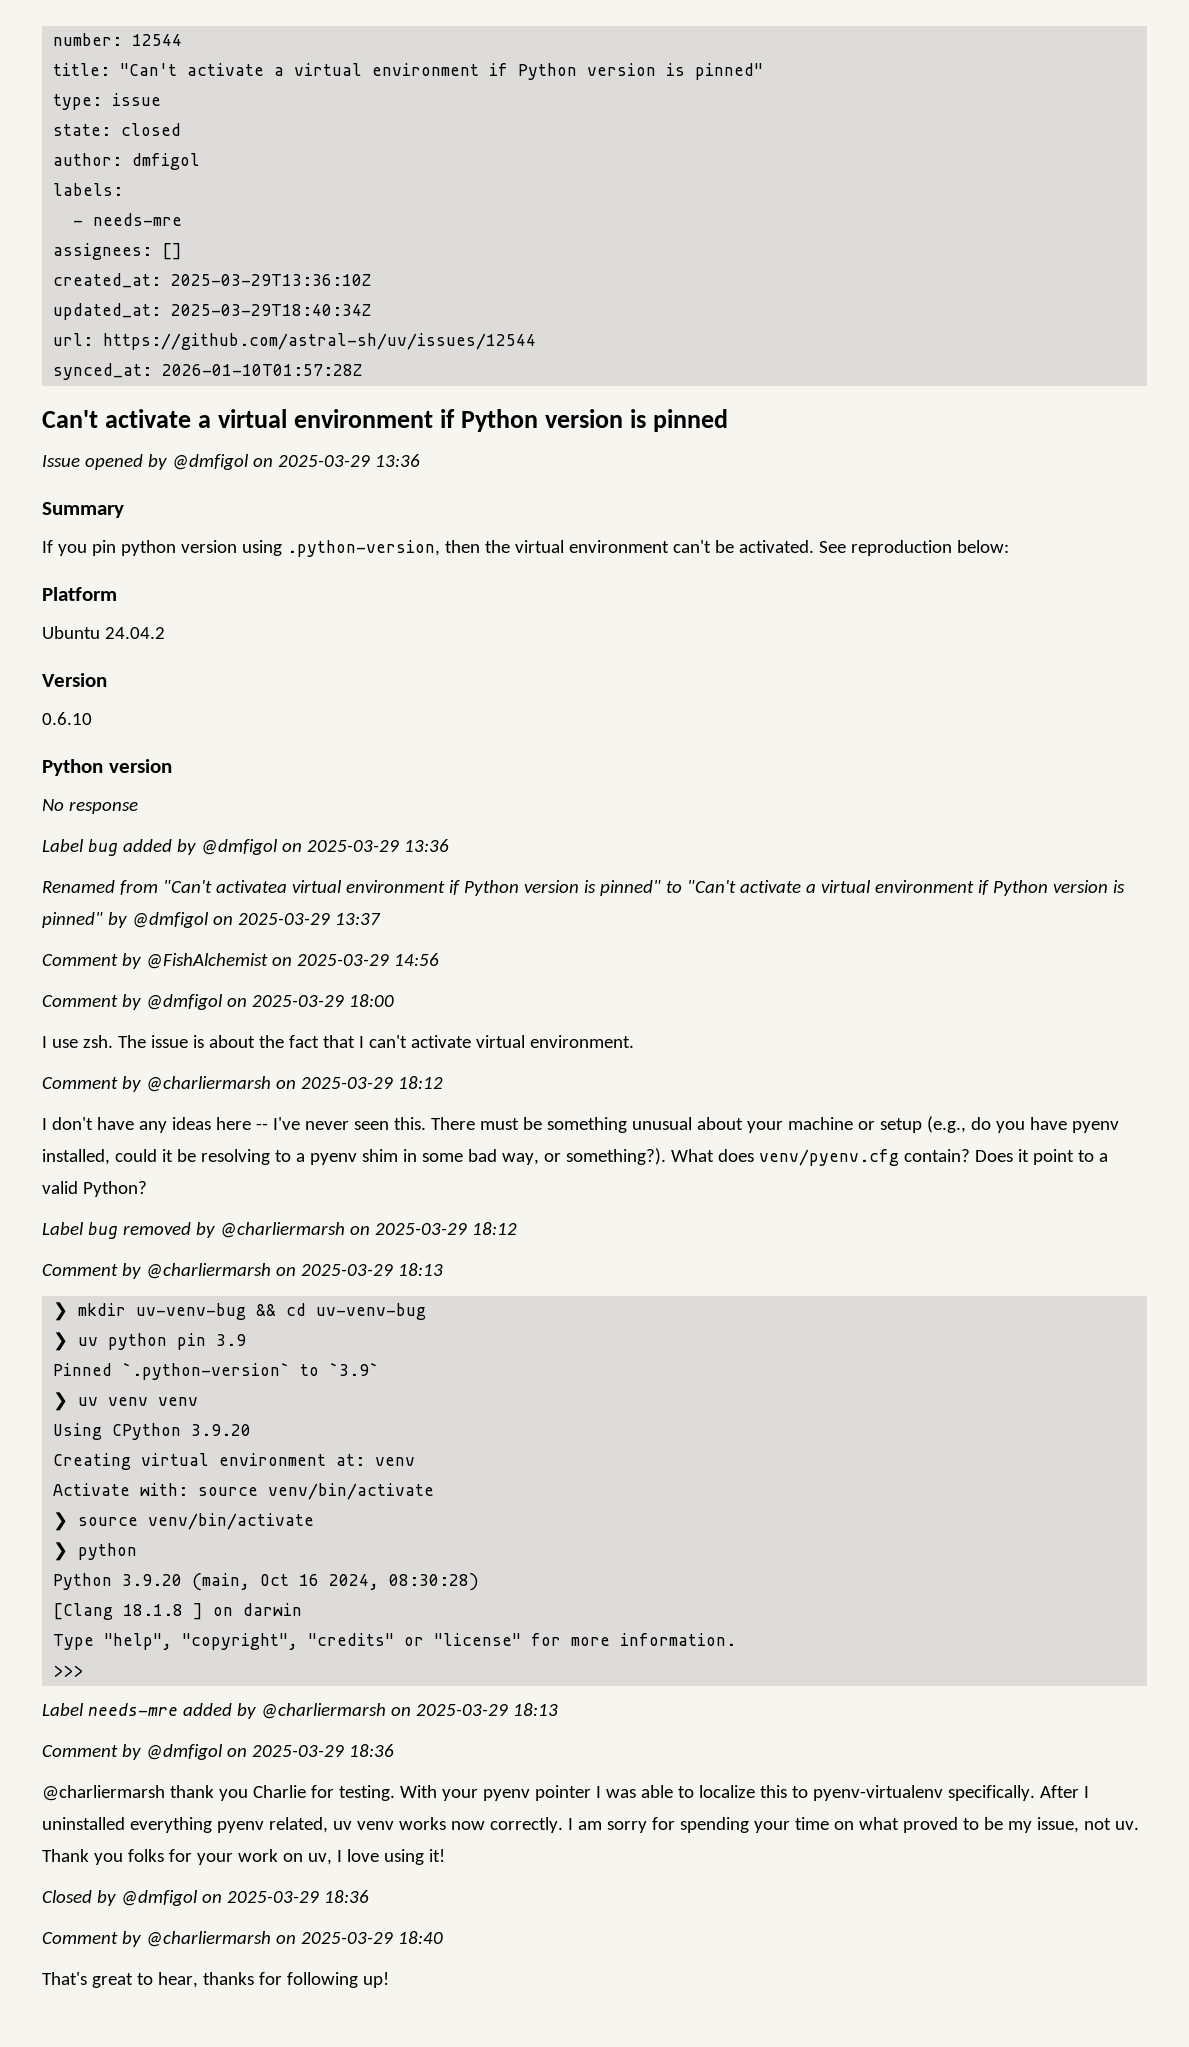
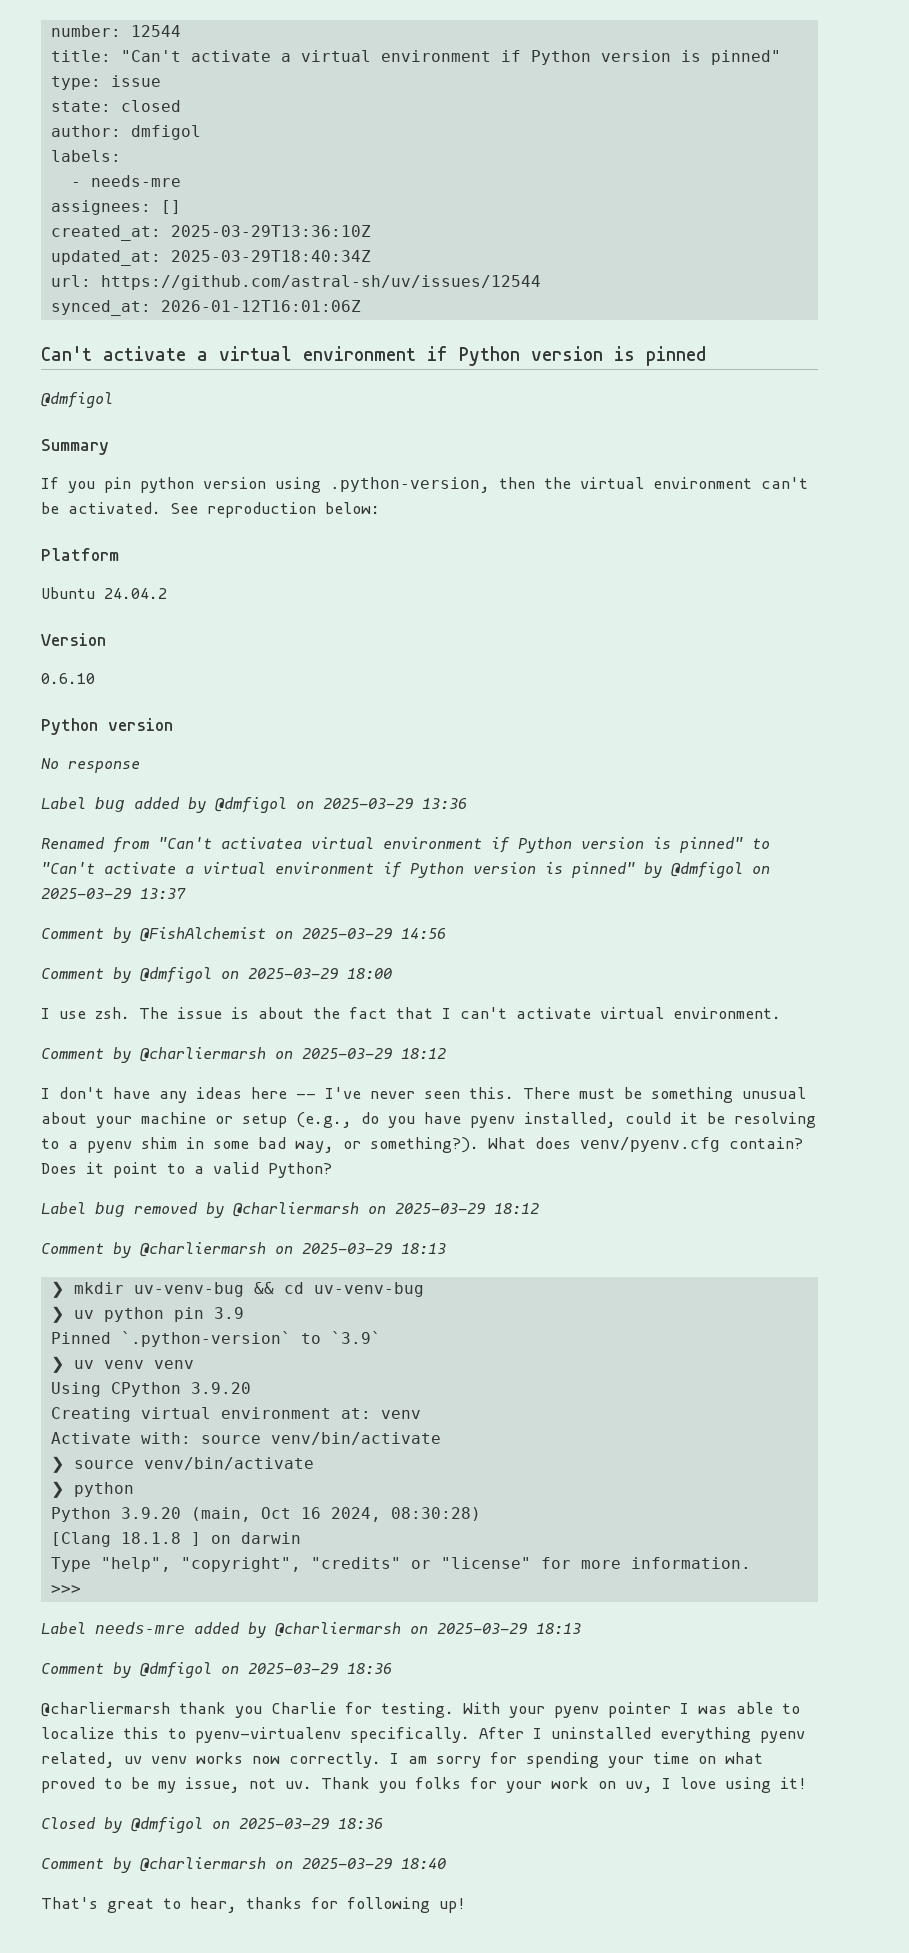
[162,364,363,376] 2026-01-10T01:57:28Z -> [160,300,361,312] 2026-01-12T16:01:06Z
[42,454,420,470] Issue opened by @dmfigol on 2025-03-29 13:36 -> [41,392,113,408] @dmfigol

